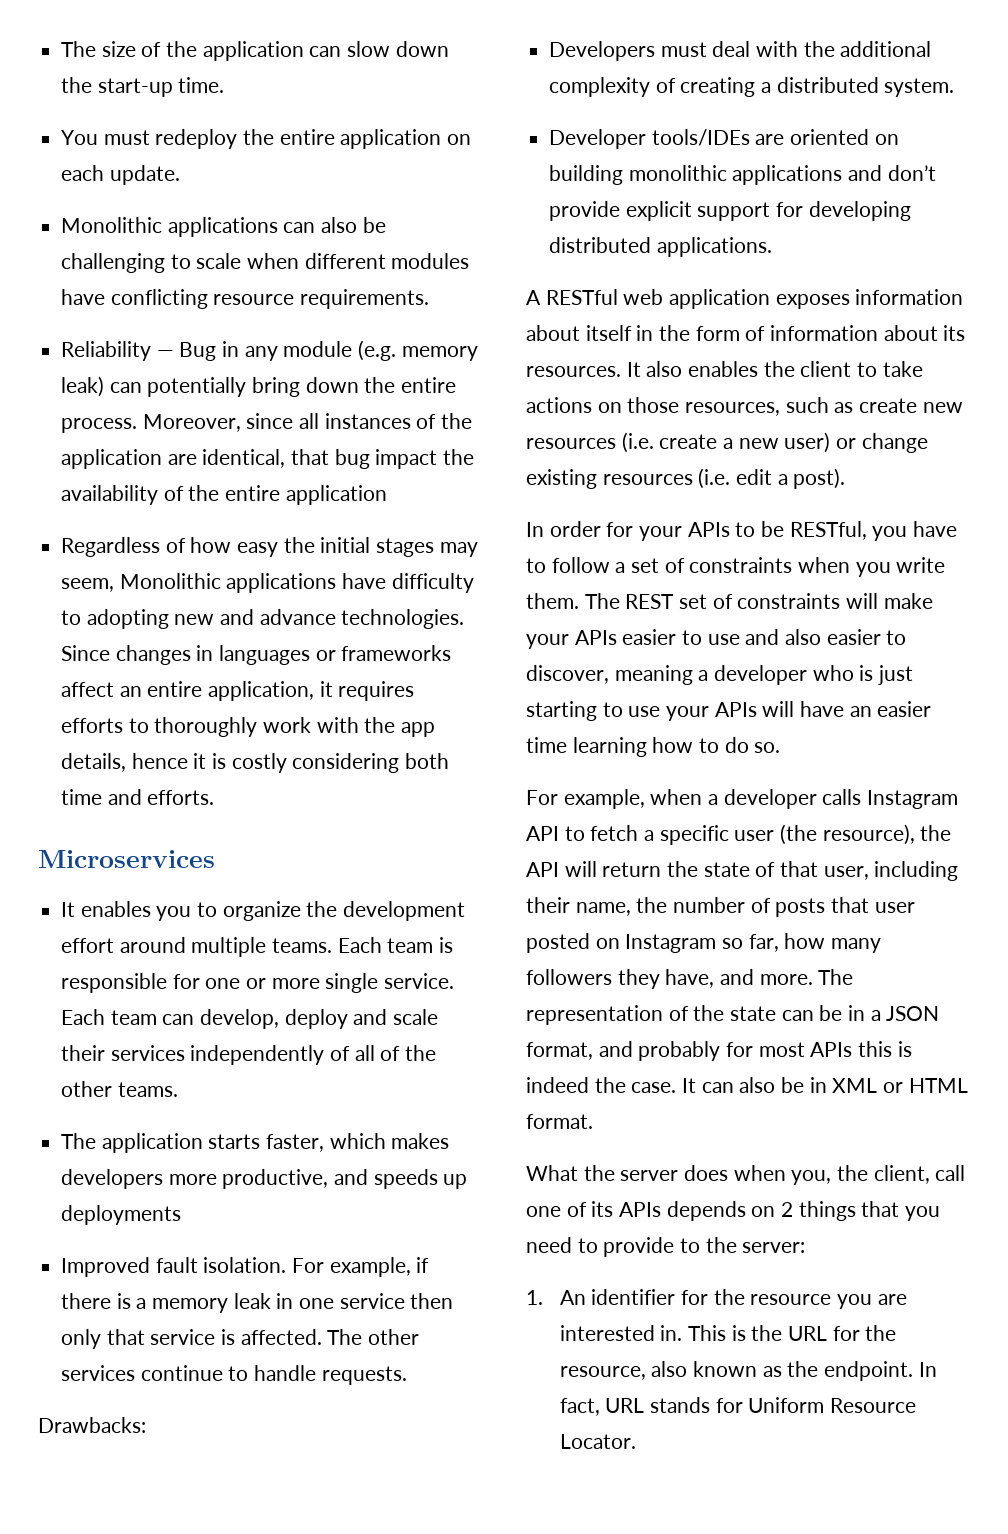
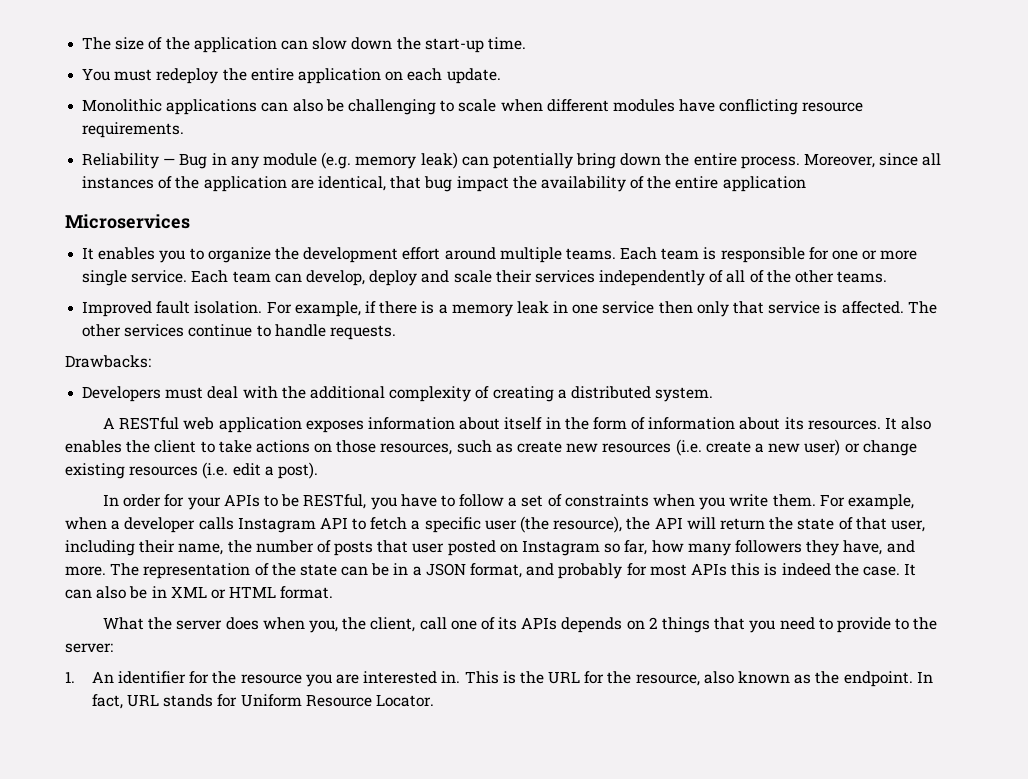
[61,537,478,557] [61,573,474,593] [61,609,465,629] [61,645,452,665] [61,681,415,701] [61,717,436,737] [61,753,450,773] [61,789,215,805] // Regardless of how easy the initial stages may seem, Monolithic applications have difficulty to adopting new and advance technologies. Since changes in languages or frameworks affect an entire application, it requires efforts to thoroughly work with the app details, hence it is costly considering both time and efforts. -> (806, 184) none
[61,1133,450,1153] [61,1169,468,1189] [61,1205,182,1225] // The application starts faster, which makes developers more productive, and speeds up deployments -> (888, 277) none
[549,129,899,149] [549,165,936,185] [549,201,911,221] [549,237,772,257] // Developer tools/IDEs are oriented on building monolithic applications and don’t provide explicit support for developing distributed applications. -> (714, 394) none
[584,593,933,609] [526,629,907,649] [526,665,914,685] [526,701,932,721] [526,737,781,757] The REST set of constraints will make your APIs easier to use and also easier to discover, meaning a developer who is just starting to use your APIs will have an easier time learning how to do so. // -> (816, 500) none

